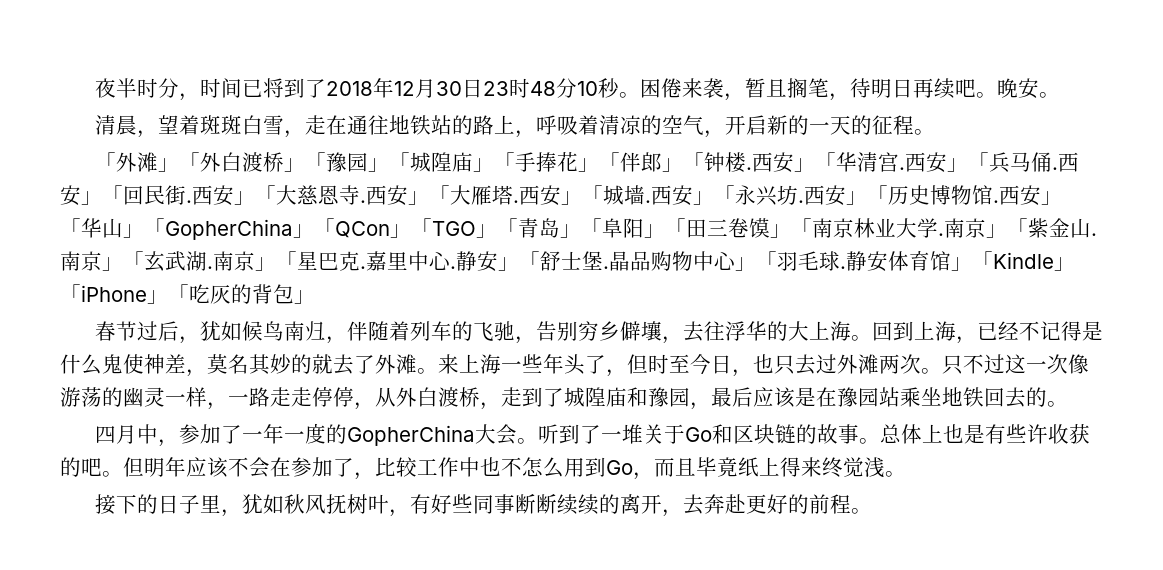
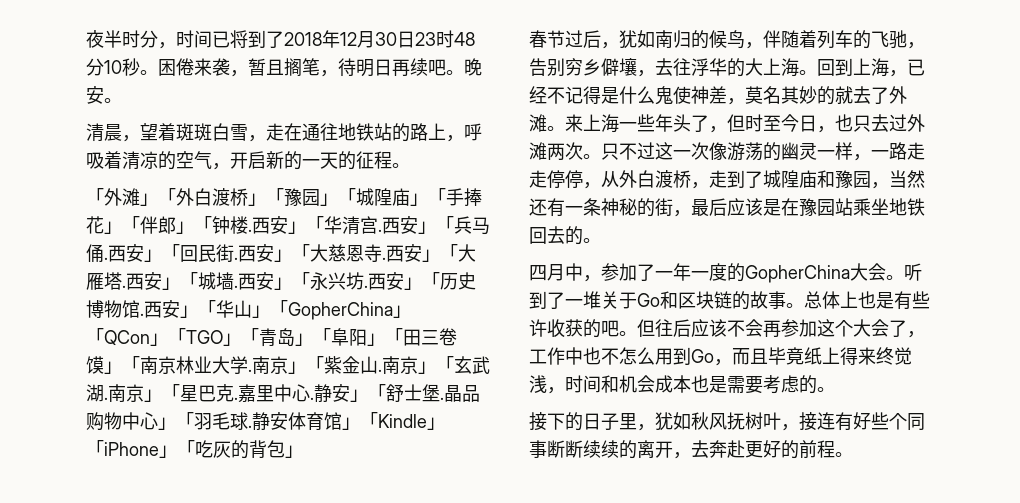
[241,321,326,341] 候鸟南归 -> [655,30,745,49] 南归的候鸟
(711, 406) none -> [889,170,925,188] [529,198,691,217] 当然还有一条神秘的街，
[144,457,186,477] 明年 -> [655,319,691,337] 往后
[270,457,417,480] 在参加了，比较 -> [763,319,925,338] 再参加这个大会了，
(885, 467) none -> [547,375,817,394] ，时间和机会成本也是需要考虑的
[409,494,473,514] 有好些 -> [799,412,907,431] 接连有好些个

